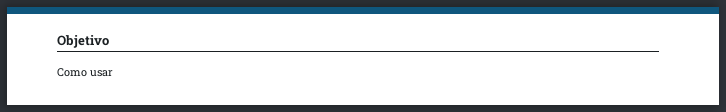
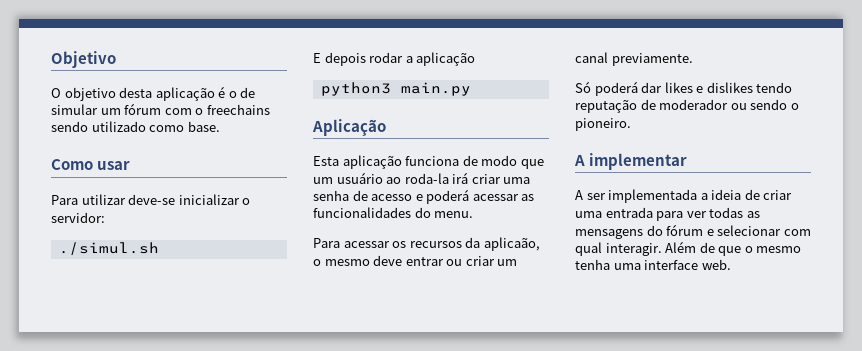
[57,68,113,77] Como usar -> [51,86,256,101] [51,103,270,115] [51,121,220,132] [51,159,131,170] [51,194,251,205] [51,212,105,223] [58,242,159,255] [313,52,476,66] [320,82,471,96] [312,119,386,136] [313,155,544,169] [313,172,531,184] [313,189,535,204] [313,207,474,218] [313,237,540,251] [313,255,518,266] [575,52,693,66] [575,81,793,96] [575,99,799,113] [575,118,631,131] [574,153,688,170] [575,189,793,203] [575,207,760,221] [575,224,811,239] [575,241,802,256] [575,259,731,270] O objetivo desta aplicação é o de simular um fórum com o freechains sendo utilizado como base. // Como usar // Para utilizar deve-se inicializar o servidor: // ./simul.sh // E depois rodar a aplicação // python3 main.py // Aplicação // Esta aplicação funciona de modo que um usuário ao roda-la irá criar uma senha de acesso e poderá acessar as funcionalidades do menu. // Para acessar os recursos da aplicaão, o mesmo deve entrar ou criar um canal previamente. // Só poderá dar likes e dislikes tendo reputação de moderador ou sendo o pioneiro. // A implementar // A ser implementada a ideia de criar uma entrada para ver todas as mensagens do fórum e selecionar com qual interagir. Além de que o mesmo tenha uma interface web.

